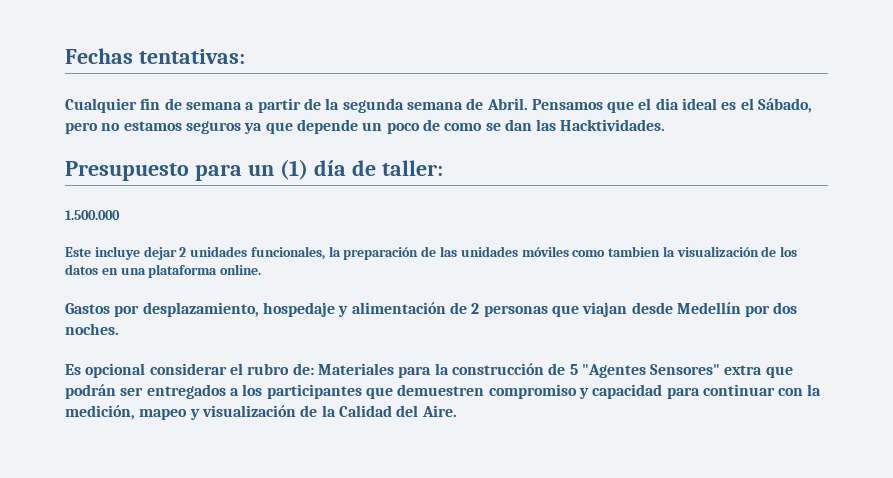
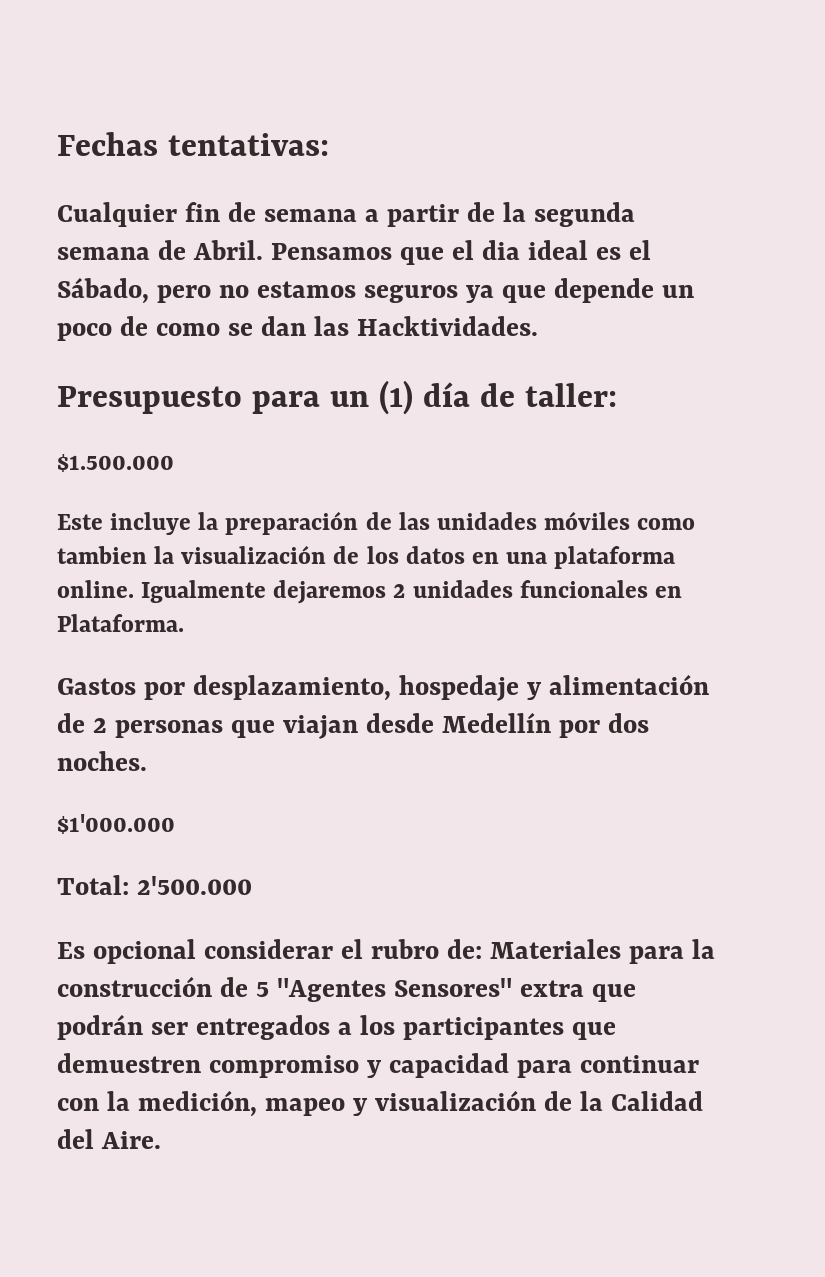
[65,210,120,220] 1.500.000 -> [57,454,174,472] $1.500.000
[143,246,325,260] dejar 2 unidades funcionales, -> (192, 523) none
(262, 269) none -> [141,580,682,604] [57,614,184,632] Igualmente dejaremos 2 unidades funcionales en Plataforma.
(119, 329) none -> [57,814,175,834] [57,875,252,895] // $1'000.000 // Total: 2'500.000

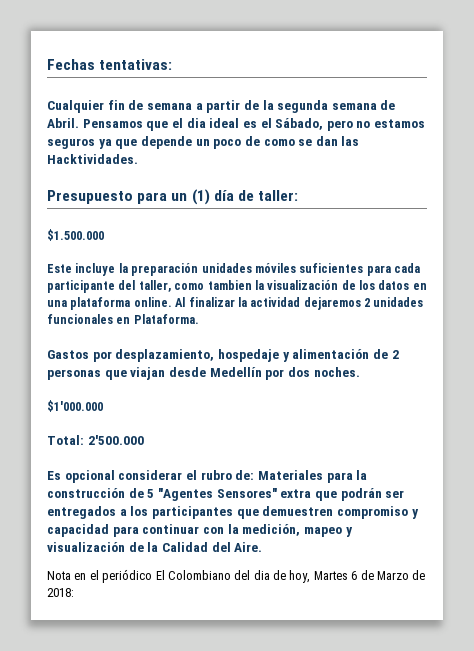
[365,511,631,530] de las unidades móviles -> [201,263,420,276] [47,280,171,293] unidades móviles suficientes para cada participante del taller,
[141,580,267,603] Igualmente -> [175,297,301,307] Al finalizar la actividad
(161, 1140) none -> [47,569,426,583] [47,588,74,597] // Nota en el periódico El Colombiano del dia de hoy, Martes 6 de Marzo de 2018:

